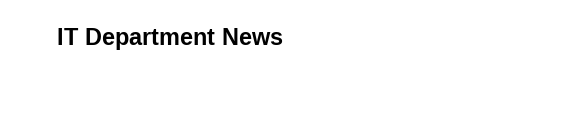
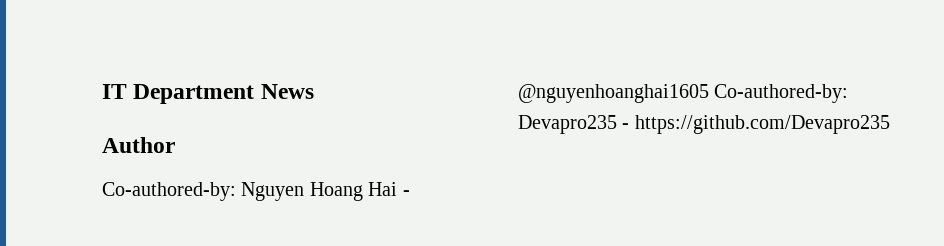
(283, 36) none -> [102,137,175,153] [102,182,410,201] [518,84,849,103] [518,115,890,134] // Author // Co-authored-by: Nguyen Hoang Hai - @nguyenhoanghai1605 Co-authored-by: Devapro235 - https://github.com/Devapro235

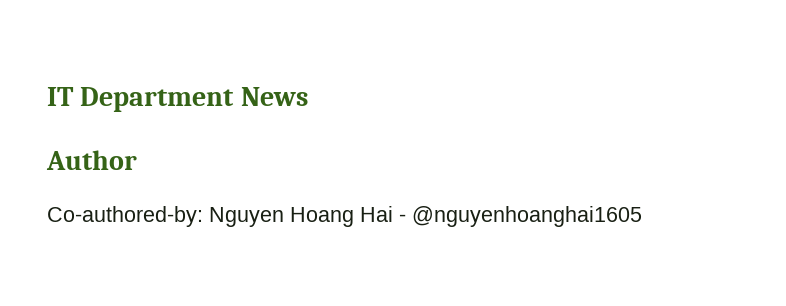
[714,84,849,103] [518,115,890,134] Co-authored-by: Devapro235 - https://github.com/Devapro235 -> (642, 216) none

